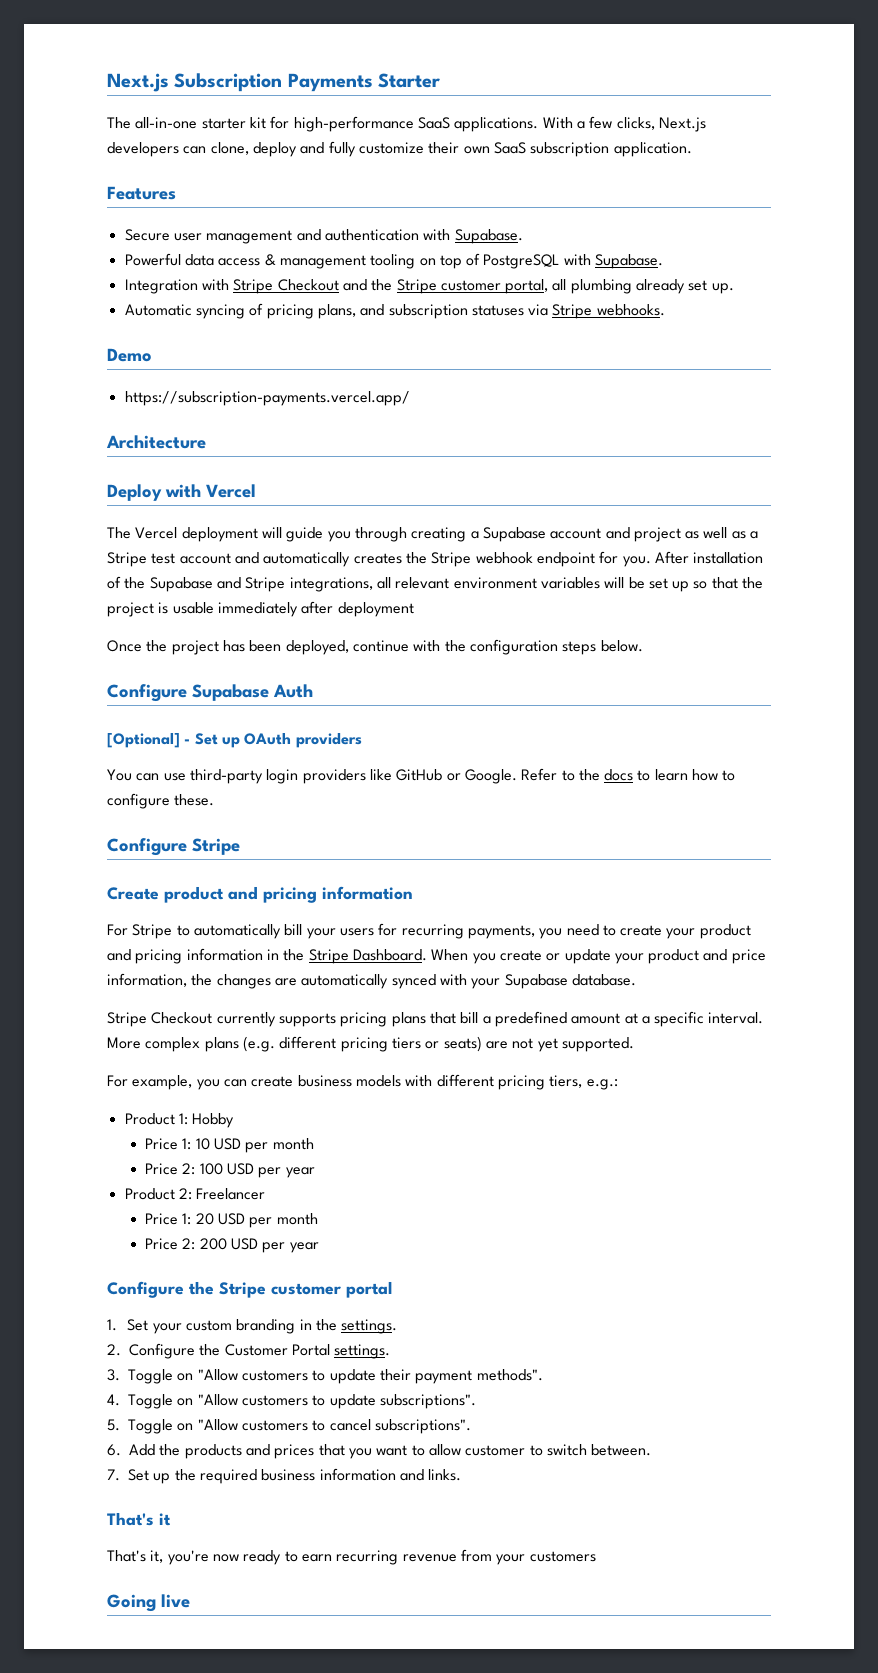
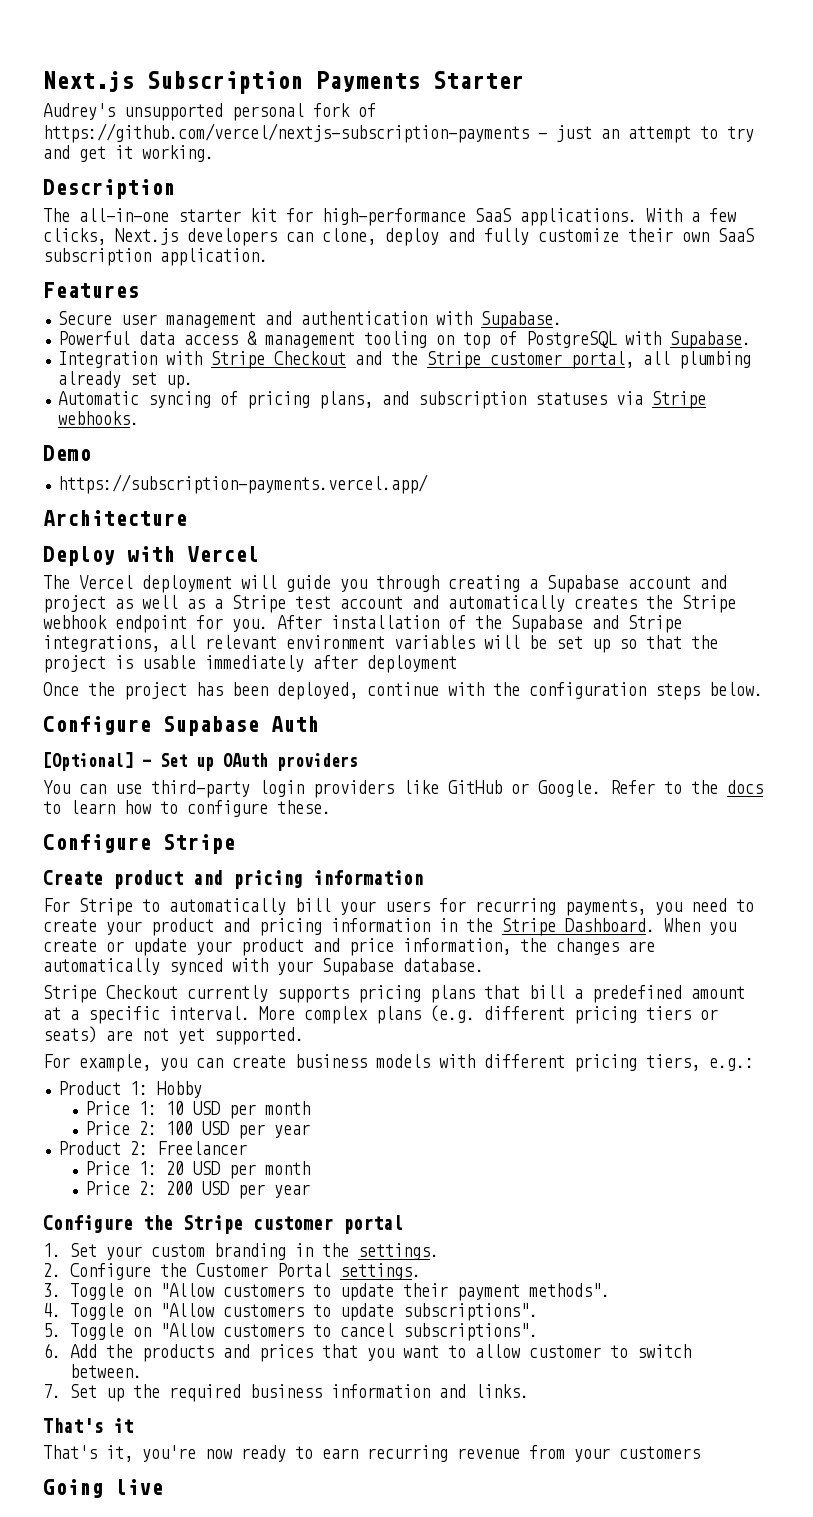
(441, 80) none -> [43,103,376,121] [43,123,754,143] [43,145,214,162] [43,179,175,199] // Audrey's unsupported personal fork of https://github.com/vercel/nextjs-subscription-payments - just an attempt to try and get it working. // Description

